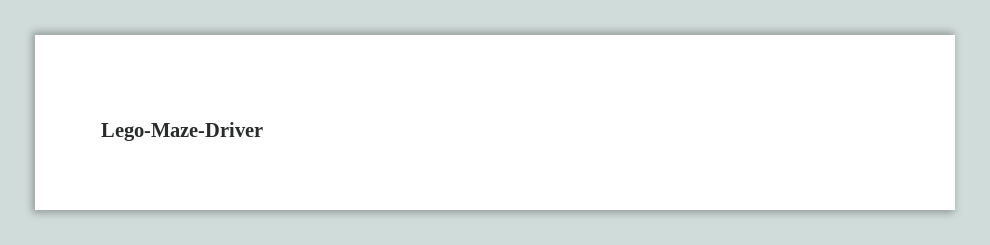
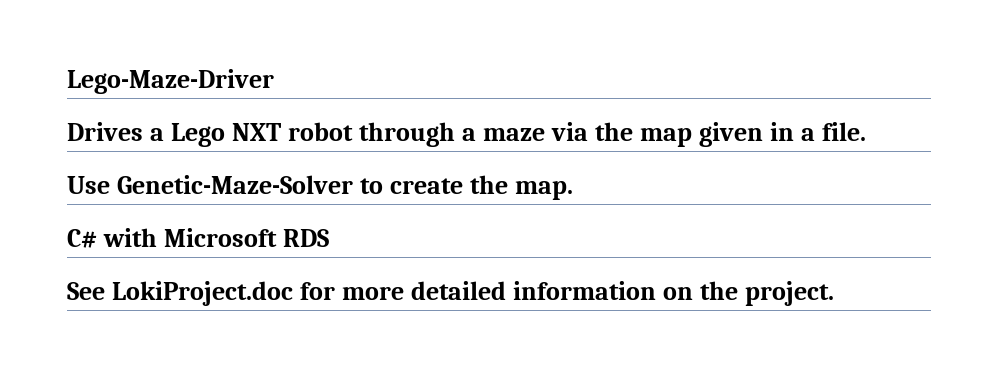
(263, 131) none -> [67,122,867,147] [67,175,574,200] [67,228,330,248] [67,281,835,306] // Drives a Lego NXT robot through a maze via the map given in a file. // Use Genetic-Maze-Solver to create the map. // C# with Microsoft RDS // See LokiProject.doc for more detailed information on the project.

